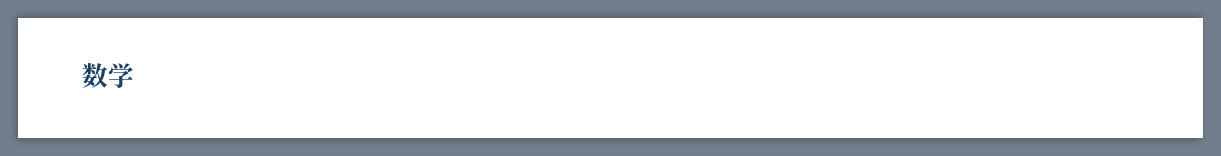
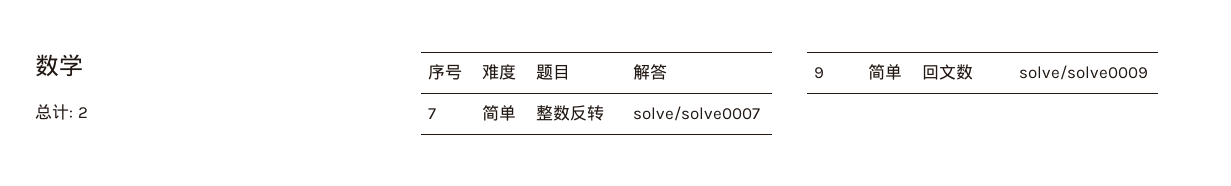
(134, 75) none -> [35,104,88,120] [428,64,463,80] [482,64,517,80] [536,64,571,80] [633,64,668,80] [428,108,437,119] [482,105,517,121] [536,105,605,121] [633,106,761,121] [814,67,825,79] [868,64,903,80] [922,64,974,80] [1019,65,1149,80] // 总计: 2 // 序号 | 难度 | 题目 | 解答 // 7 | 简单 | 整数反转 | solve/solve0007 // 9 | 简单 | 回文数 | solve/solve0009

